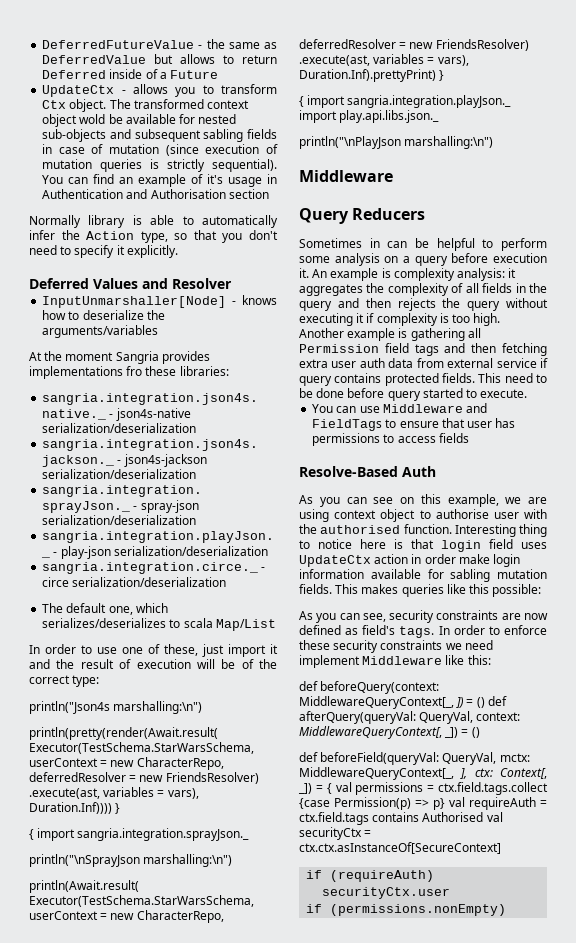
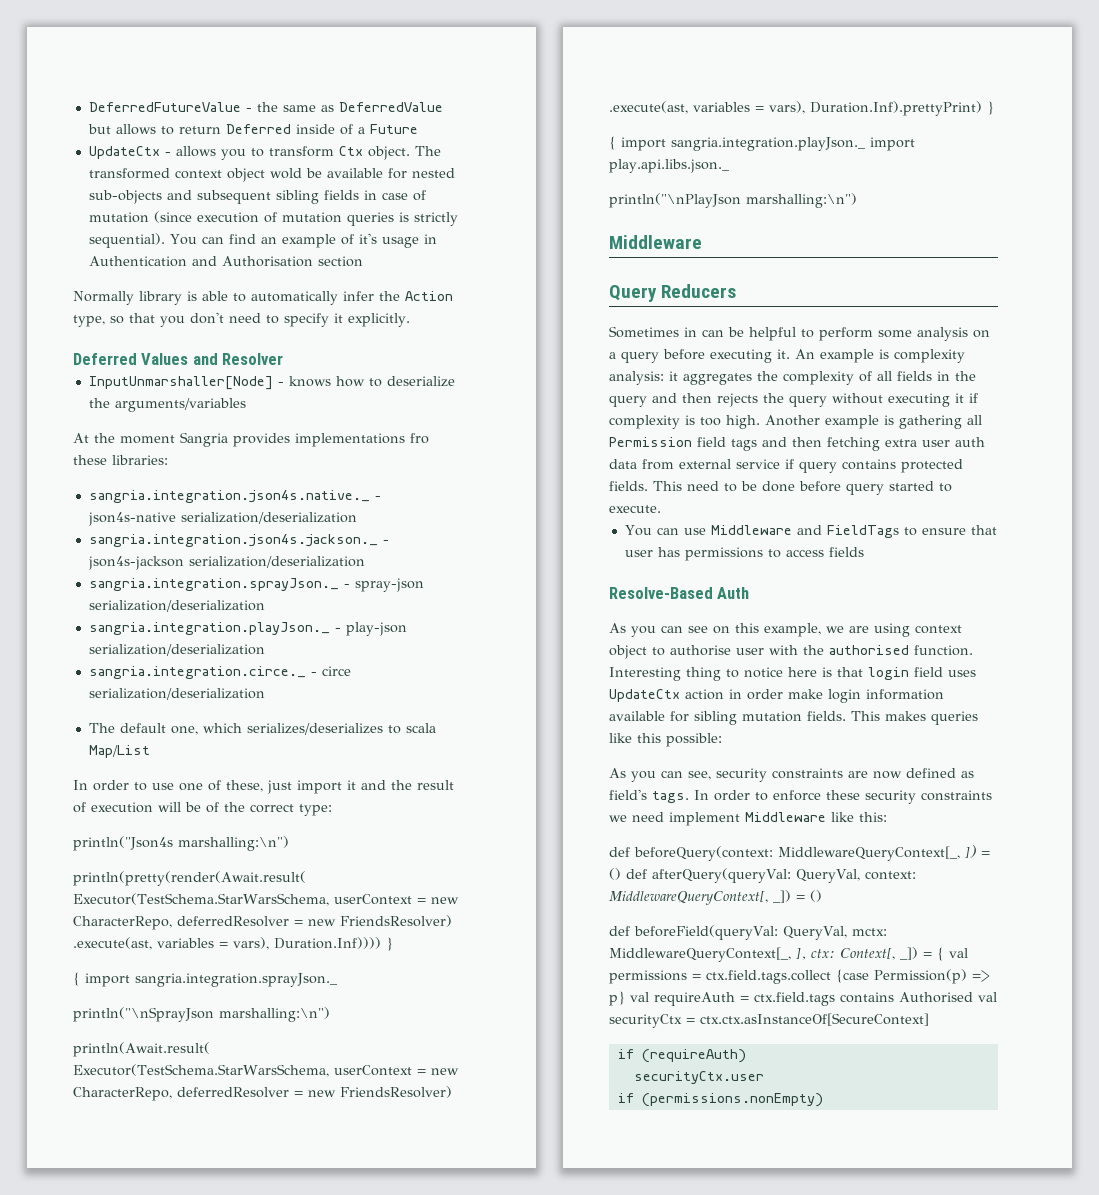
[203,129,244,142] sabling -> [275,190,319,204] sibling
[493,253,547,263] execution -> [710,349,772,363] executing
[450,569,491,582] sabling -> [694,711,737,725] sibling

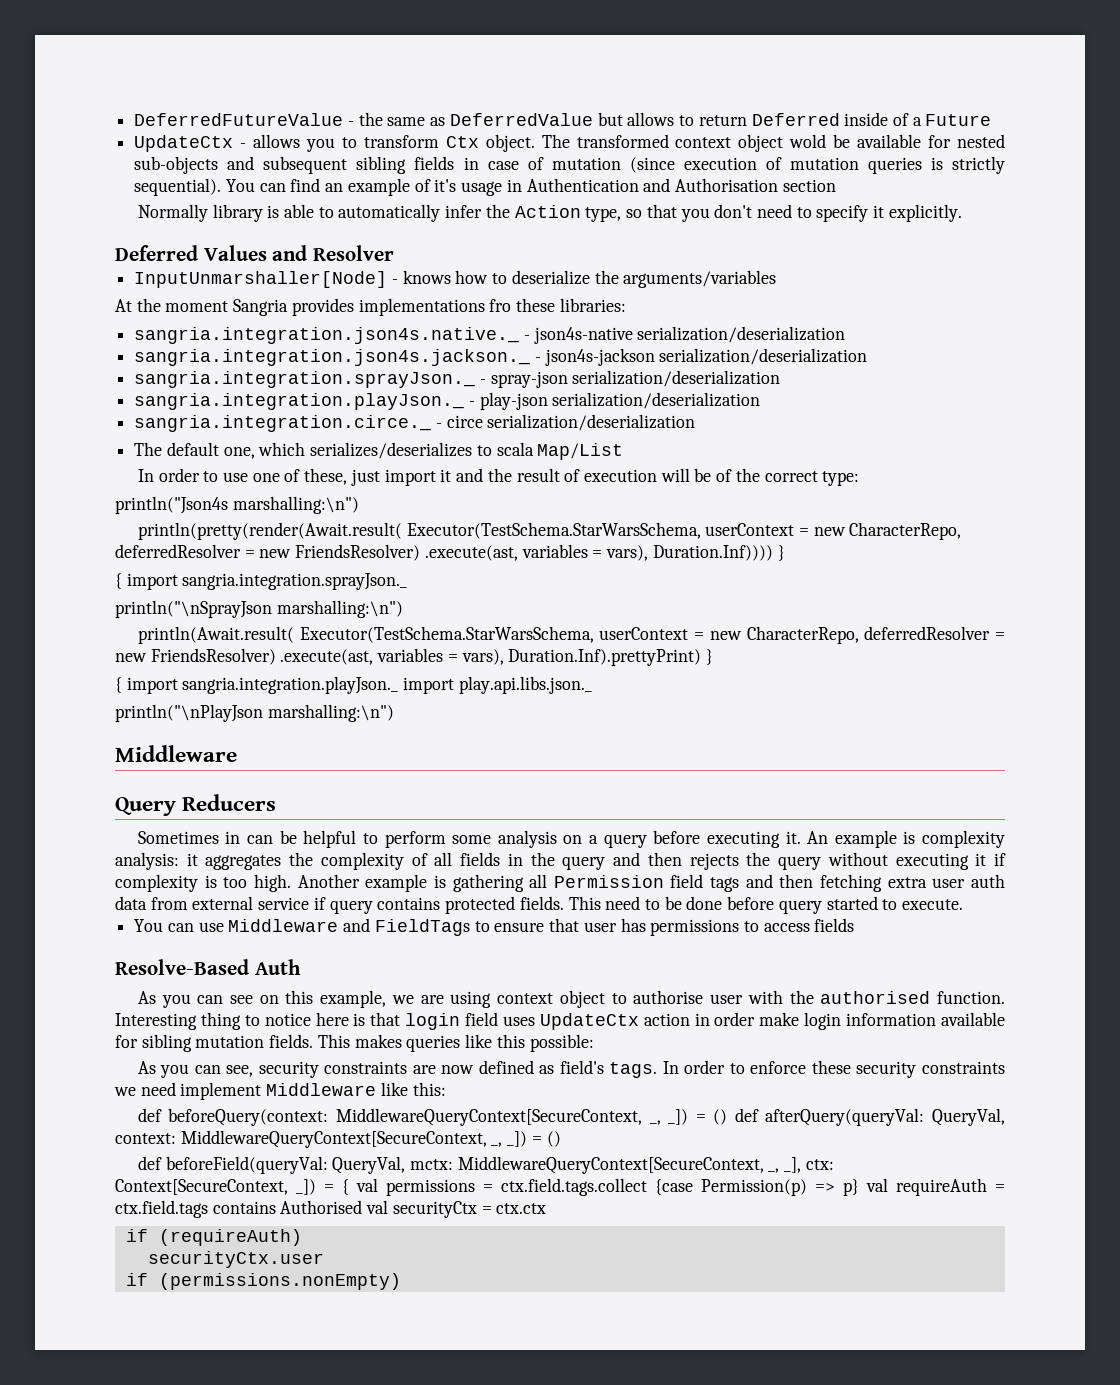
[778,845,976,861] MiddlewareQueryContext[_, ]) -> [335,1108,689,1126] MiddlewareQueryContext[SecureContext, _, _])
[609,891,768,905] MiddlewareQueryContext[, -> [180,1130,503,1148] MiddlewareQueryContext[SecureContext, _,
[609,947,895,962] MiddlewareQueryContext[_, ], ctx: Context[, -> [457,1156,834,1174] [115,1179,288,1195] MiddlewareQueryContext[SecureContext, _, _], ctx: Context[SecureContext,
[700,1013,929,1026] ctx.ctx.asInstanceOf[SecureContext] -> [496,1203,547,1214] ctx.ctx

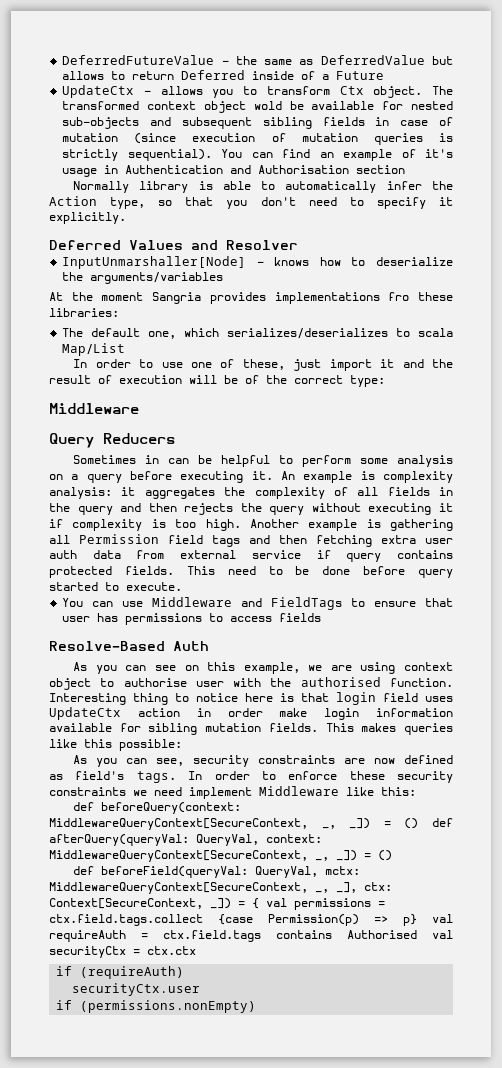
[134,326,846,344] [134,348,868,366] [134,370,781,388] [134,392,761,410] [134,414,696,432] // sangria.integration.json4s.native._ - json4s-native serialization/deserialization // sangria.integration.json4s.jackson._ - json4s-jackson serialization/deserialization // sangria.integration.sprayJson._ - spray-json serialization/deserialization // sangria.integration.playJson._ - play-json serialization/deserialization // sangria.integration.circe._ - circe serialization/deserialization -> (119, 312) none
[115,496,359,514] [137,522,962,540] [115,544,785,561] [115,573,408,590] [115,600,403,618] [137,626,1005,644] [115,648,714,666] [115,676,592,694] [115,704,394,722] // println("Json4s marshalling:\n") // println(pretty(render(Await.result( Executor(TestSchema.StarWarsSchema, userContext = new CharacterRepo, deferredResolver = new FriendsResolver) .execute(ast, variables = vars), Duration.Inf)))) } // { import sangria.integration.sprayJson._ // println("\nSprayJson marshalling:\n") // println(Await.result( Executor(TestSchema.StarWarsSchema, userContext = new CharacterRepo, deferredResolver = new FriendsResolver) .execute(ast, variables = vars), Duration.Inf).prettyPrint) } // { import sangria.integration.playJson._ import play.api.libs.json._ // println("\nPlayJson marshalling:\n") -> (385, 381) none

